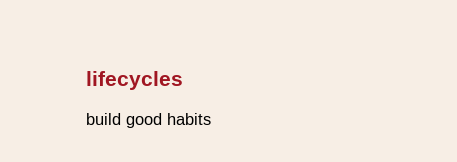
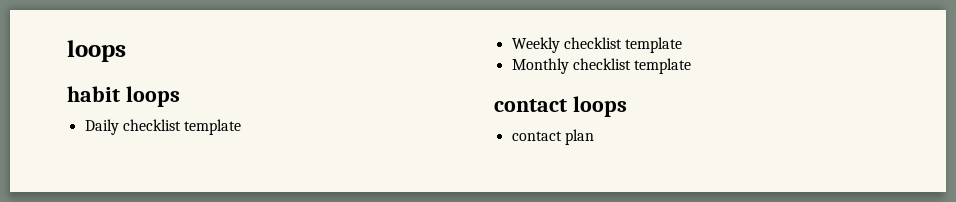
[86,71,183,90] [86,113,211,128] lifecycles // build good habits -> [67,40,126,62] [67,86,180,107] [84,119,242,135] [511,37,683,53] [511,58,692,74] [494,96,627,117] [511,129,594,145] loops // habit loops // Daily checklist template // Weekly checklist template // Monthly checklist template // contact loops // contact plan

